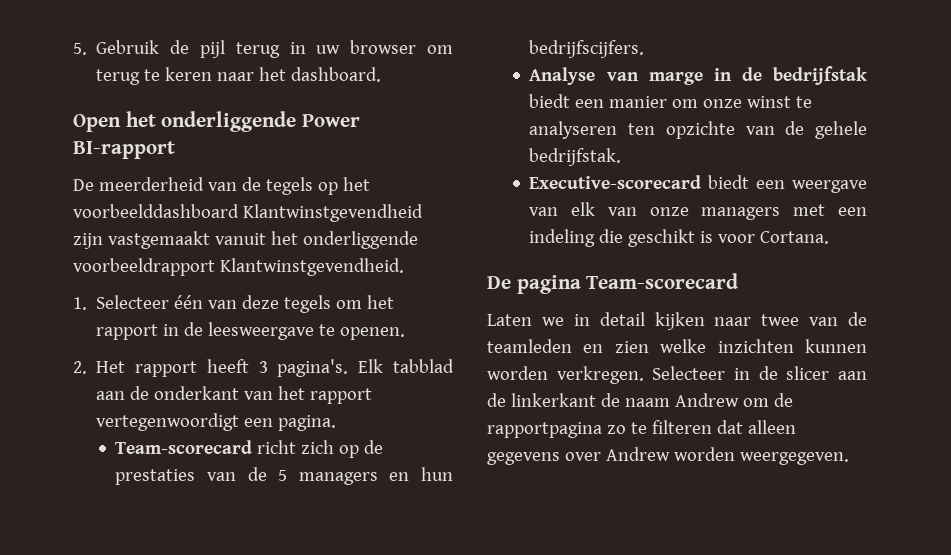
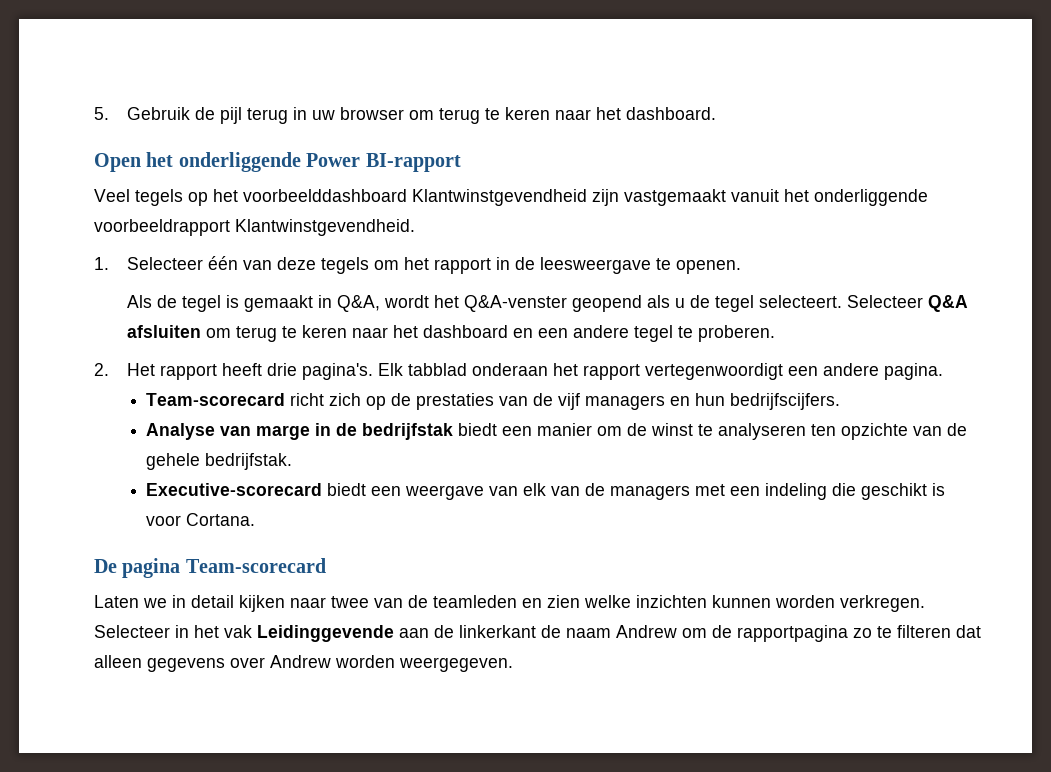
[73,177,261,191] De meerderheid van de -> [94,189,130,202] Veel
(406, 333) none -> [127,295,969,312] [127,325,776,342] // Als de tegel is gemaakt in Q&A, wordt het Q&A-venster geopend als u de tegel selecteert. Selecteer Q&A afsluiten om terug te keren naar het dashboard en een andere tegel te proberen.
[258,361,268,373] 3 -> [267,363,298,376] drie
[96,386,274,400] aan de onderkant van -> [472,363,549,376] onderaan
(274, 422) none -> [823,363,880,376] andere
[278,470,288,481] 5 -> [558,393,581,410] vijf
[703,99,743,108] onze -> [627,423,648,436] de
[649,207,689,216] onze -> [585,483,606,496] de
[758,366,830,380] de slicer -> [194,625,394,642] het vak Leidinggevende

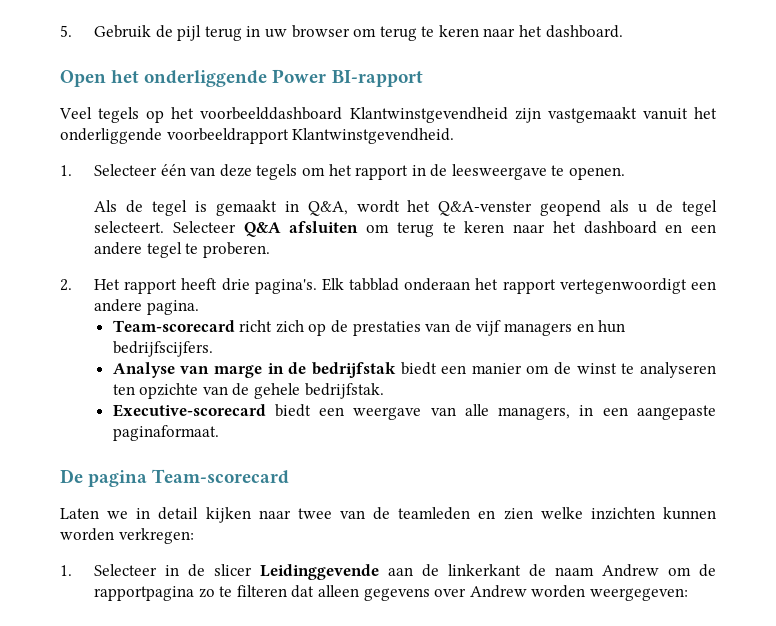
[523,483,946,500] [146,513,256,526] elk van de managers met een indeling die geschikt is voor Cortana. -> [464,404,716,420] [112,425,219,441] alle managers, in een aangepaste paginaformaat.
[840,595,925,612] [94,625,252,638] verkregen. Selecteer in het vak -> [118,528,194,544] [60,564,252,577] verkregen: // 1. Selecteer in de slicer
[399,657,513,672] weergegeven. -> [589,588,688,601] weergegeven:

